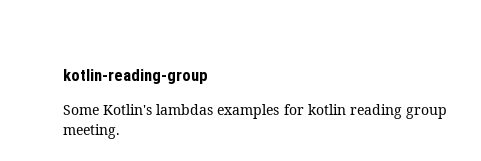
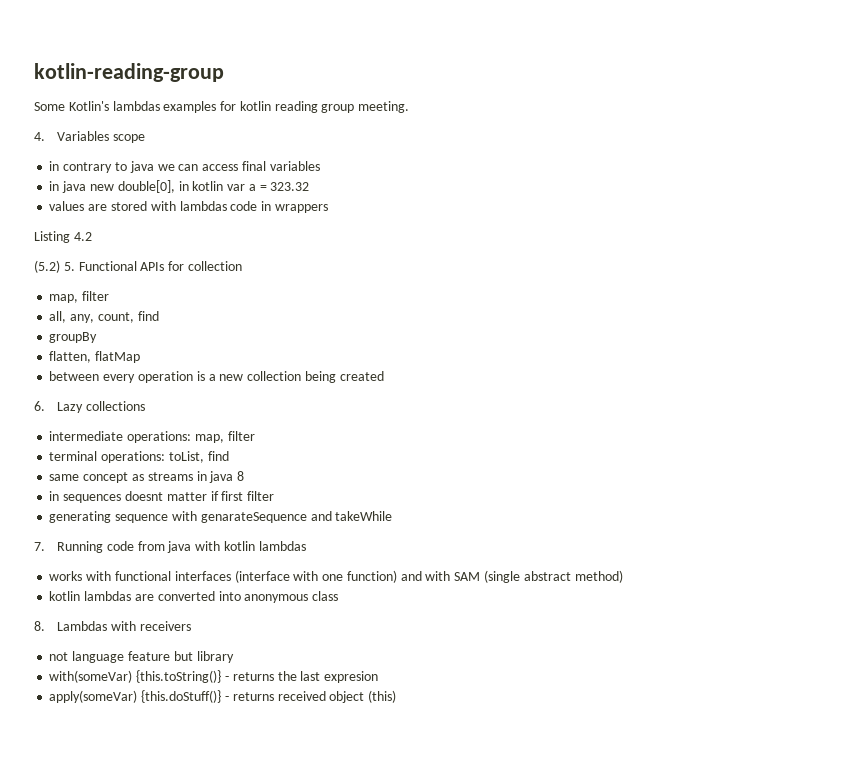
(120, 131) none -> [34,131,145,143] [49,161,320,173] [49,180,310,193] [49,201,328,213] [34,231,92,243] [34,260,242,273] [49,291,110,303] [49,311,159,323] [49,332,98,343] [49,351,141,363] [49,371,384,383] [34,401,145,413] [49,431,255,443] [49,451,229,463] [49,471,245,483] [49,491,275,503] [49,511,393,523] [34,541,306,553] [49,570,623,583] [49,591,339,603] [34,621,191,631] [49,651,234,663] [49,670,379,683] [49,690,397,703] // 4. Variables scope // in contrary to java we can access final variables // in java new double[0], in kotlin var a = 323.32 // values are stored with lambdas code in wrappers // Listing 4.2 // (5.2) 5. Functional APIs for collection // map, filter // all, any, count, find // groupBy // flatten, flatMap // between every operation is a new collection being created // 6. Lazy collections // intermediate operations: map, filter // terminal operations: toList, find // same concept as streams in java 8 // in sequences doesnt matter if first filter // generating sequence with genarateSequence and takeWhile // 7. Running code from java with kotlin lambdas // works with functional interfaces (interface with one function) and with SAM (single abstract method) // kotlin lambdas are converted into anonymous class // 8. Lambdas with receivers // not language feature but library // with(someVar) {this.toString()} - returns the last expresion // apply(someVar) {this.doStuff()} - returns received object (this)

